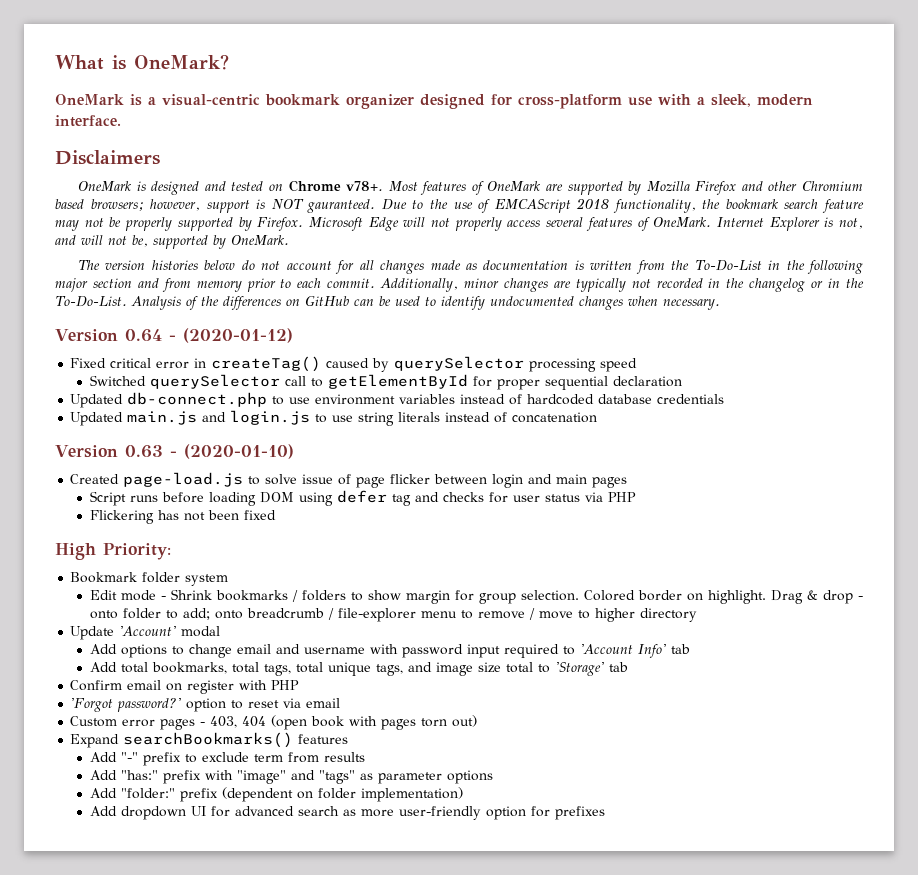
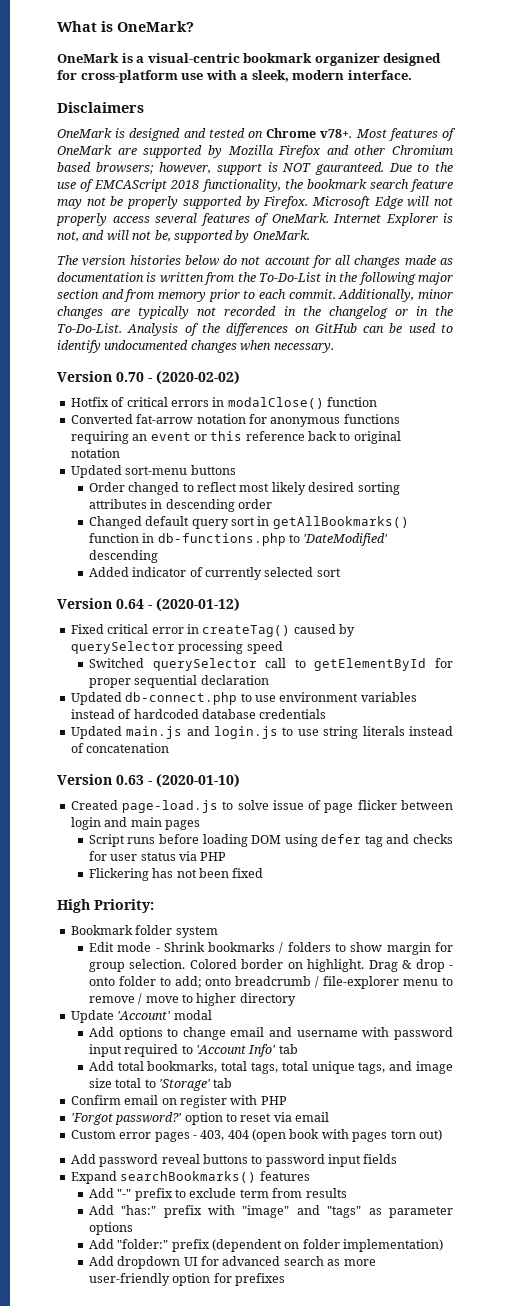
(720, 304) none -> [57,371,240,384] [70,397,377,409] [70,414,400,427] [70,431,401,444] [70,448,120,458] [70,465,236,478] [88,482,400,495] [88,499,273,512] [88,516,409,529] [88,533,389,546] [88,550,158,563] [88,567,341,580] // Version 0.70 - (2020-02-02) // Hotfix of critical errors in modalClose() function // Converted fat-arrow notation for anonymous functions requiring an event or this reference back to original notation // Updated sort-menu buttons // Order changed to reflect most likely desired sorting attributes in descending order // Changed default query sort in getAllBookmarks() function in db-functions.php to 'DateModified' descending // Added indicator of currently selected sort
(478, 721) none -> [70,1154,398,1167] // Add password reveal buttons to password input fields

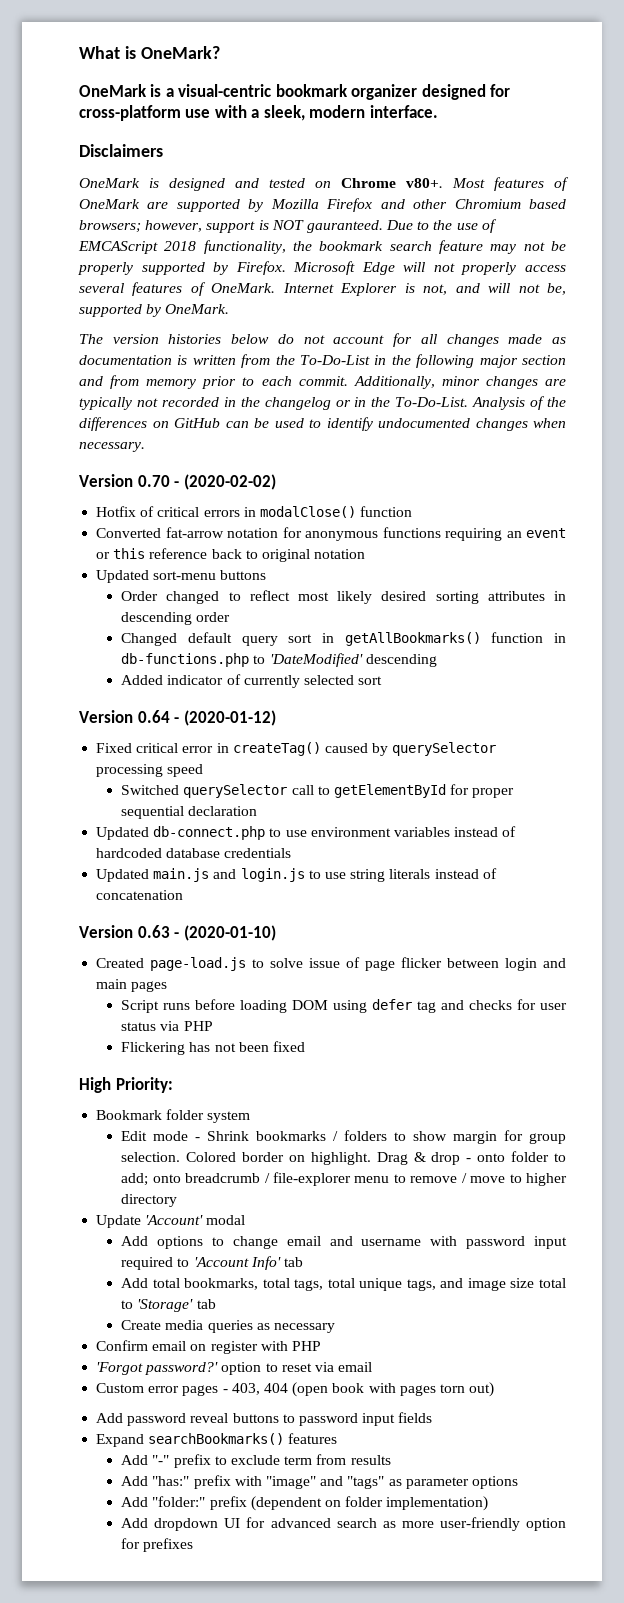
[320,129,353,138] v78+. -> [406,178,443,188] v80+.
(233, 1083) none -> [121,1320,335,1333] // Create media queries as necessary

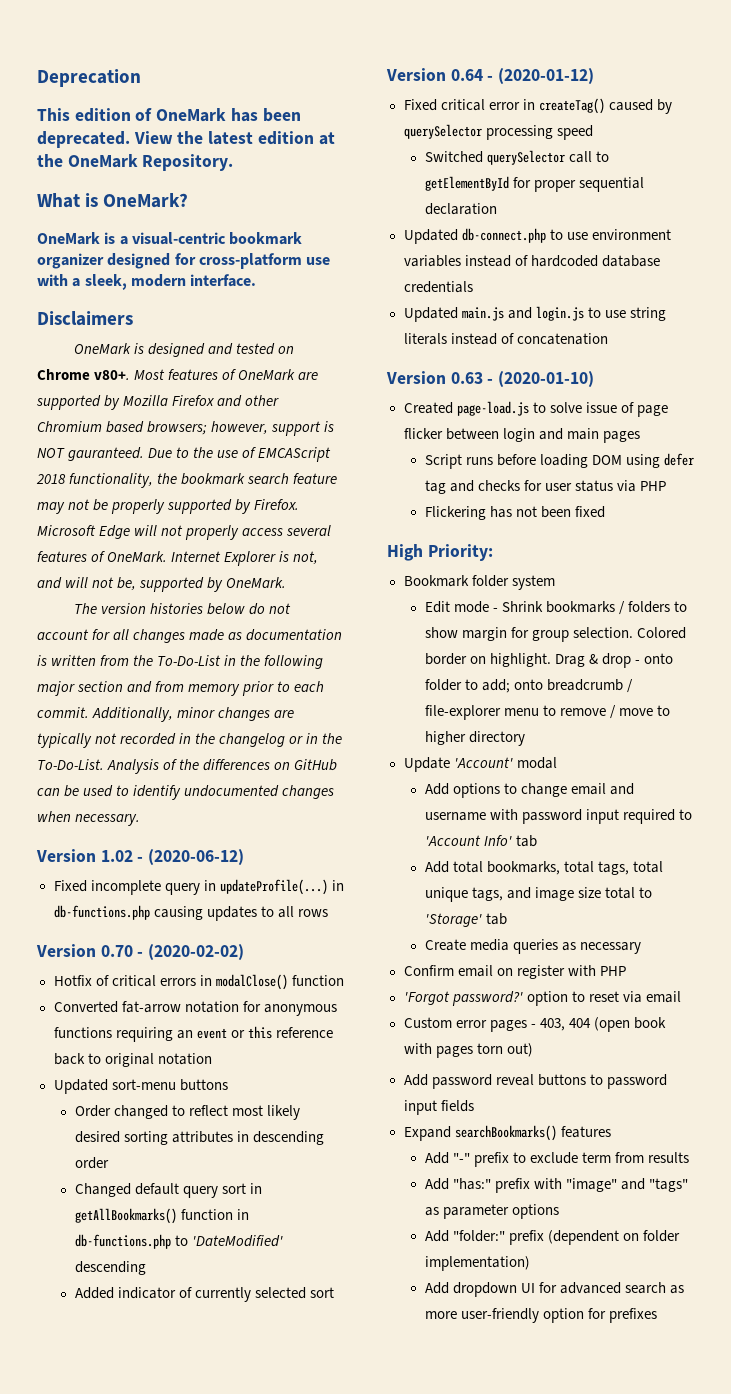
(79, 52) none -> [37,69,141,87] [37,108,301,122] [37,131,335,148] [37,154,234,171] Deprecation // This edition of OneMark has been deprecated. View the latest edition at the OneMark Repository. //
(145, 447) none -> [36,849,245,865] [53,879,344,895] [53,905,328,921] // Version 1.02 - (2020-06-12) // Fixed incomplete query in updateProfile(...) in db-functions.php causing updates to all rows

